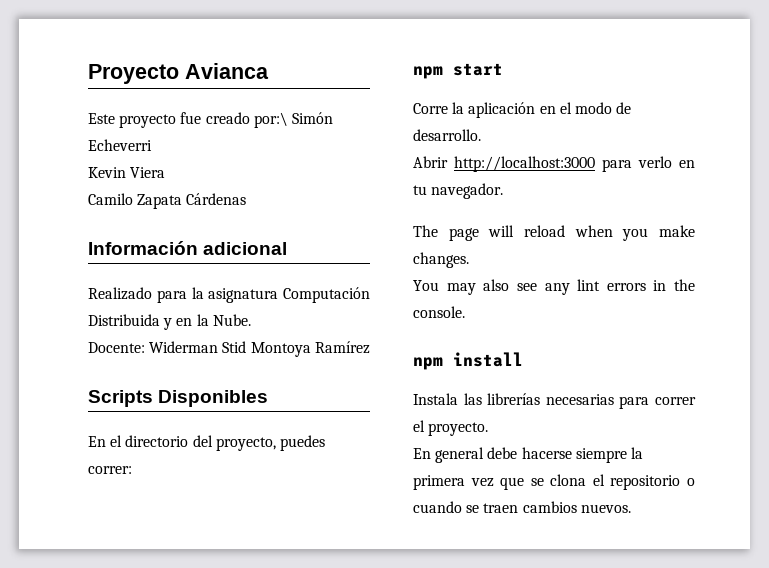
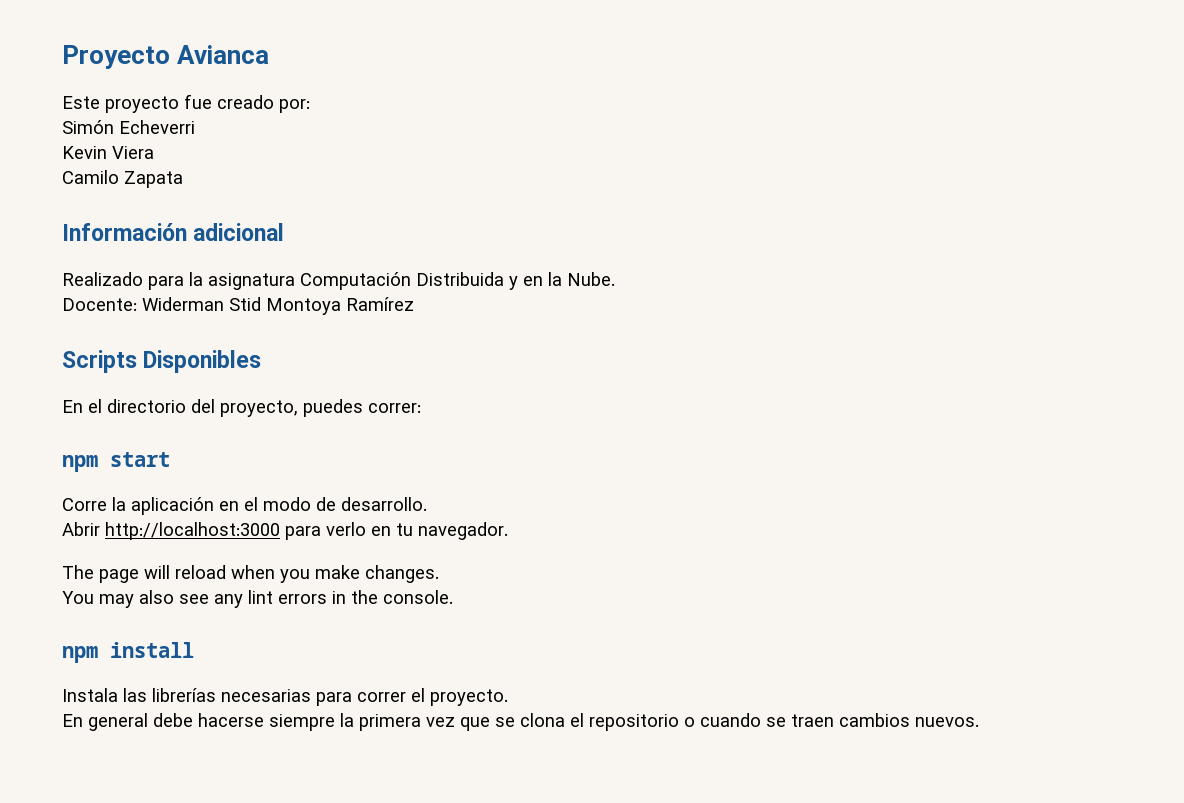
[253,112,288,128] por:\ -> [279,99,310,113] por: //
[186,193,247,205] Cárdenas -> (183, 179) none

